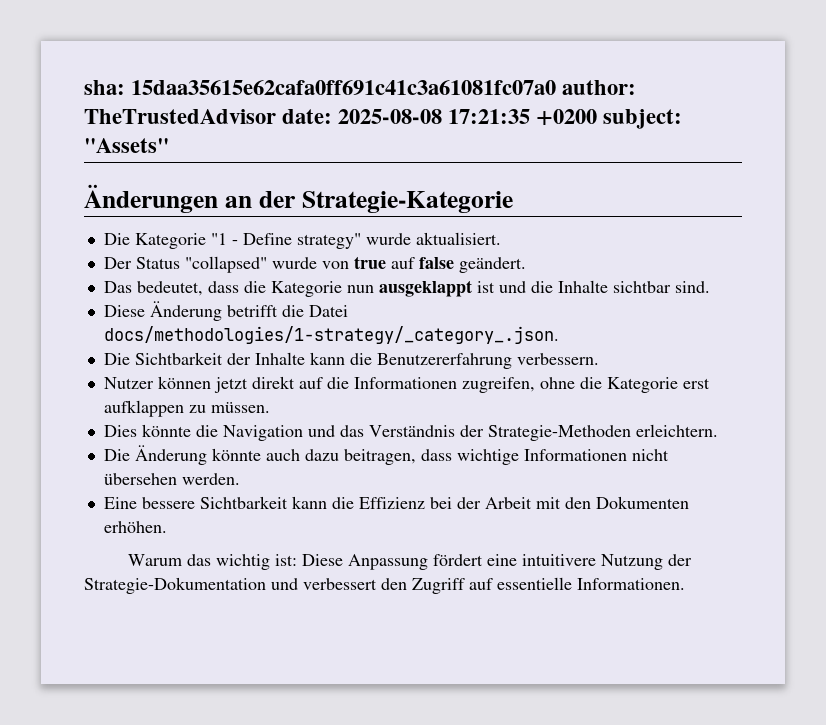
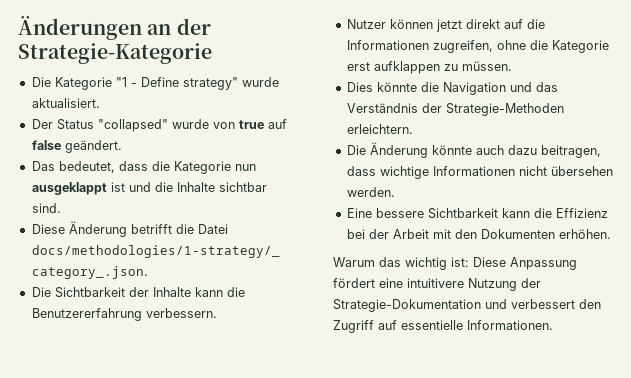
[84,80,637,95] [84,109,683,129] [84,138,169,153] sha: 15daa35615e62cafa0ff691c41c3a61081fc07a0 author: TheTrustedAdvisor date: 2025-08-08 17:21:35 +0200 subject: "Assets" // -> (18, 28) none

